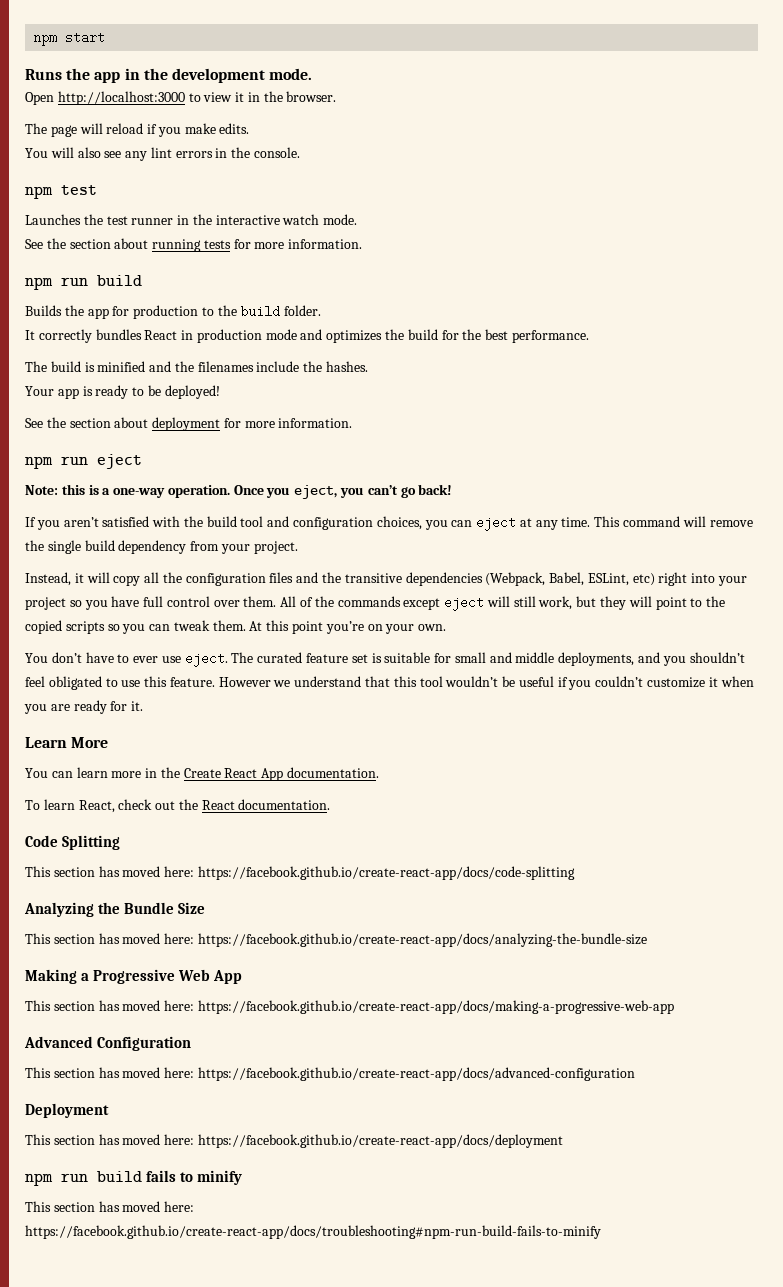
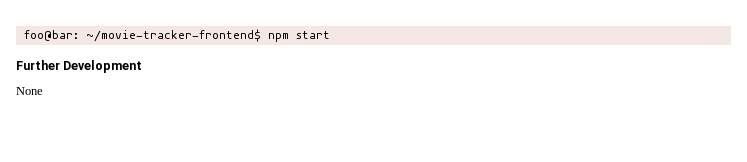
(33, 40) none -> [23,29,261,42] foo@bar: ~/movie-tracker-frontend$
[25,68,313,83] [25,91,337,105] [25,123,250,137] [25,147,301,161] [25,185,97,199] [25,214,358,225] [25,238,363,252] [25,275,142,290] [25,305,322,319] [25,329,589,343] [25,361,369,372] [25,385,220,399] [25,417,353,431] [25,454,142,469] [25,484,453,499] [25,516,753,531] [25,540,298,554] [25,572,748,586] [25,596,726,611] [25,620,447,634] [25,652,745,667] [25,676,754,690] [24,700,144,714] [25,737,109,748] [25,767,380,781] [25,799,331,813] [25,835,120,850] [25,866,575,880] [24,902,205,917] [25,933,647,947] [25,969,242,984] [25,1000,674,1014] [24,1036,191,1051] [25,1067,635,1081] [25,1103,109,1118] [25,1134,563,1148] [25,1170,242,1186] [25,1201,195,1212] [25,1225,601,1239] Runs the app in the development mode. // Open http://localhost:3000 to view it in the browser. // The page will reload if you make edits. // You will also see any lint errors in the console. // npm test // Launches the test runner in the interactive watch mode. // See the section about running tests for more information. // npm run build // Builds the app for production to the build folder. // It correctly bundles React in production mode and optimizes the build for the best performance. // The build is minified and the filenames include the hashes. // Your app is ready to be deployed! // See the section about deployment for more information. // npm run eject // Note: this is a one-way operation. Once you eject, you can’t go back! // If you aren’t satisfied with the build tool and configuration choices, you can eject at any time. This command will remove the single build dependency from your project. // Instead, it will copy all the configuration files and the transitive dependencies (Webpack, Babel, ESLint, etc) right into your project so you have full control over them. All of the commands except eject will still work, but they will point to the copied scripts so you can tweak them. At this point you’re on your own. // You don’t have to ever use eject. The curated feature set is suitable for small and middle deployments, and you shouldn’t feel obligated to use this feature. However we understand that this tool wouldn’t be useful if you couldn’t customize it when you are ready for it. // Learn More // You can learn more in the Create React App documentation. // To learn React, check out the React documentation. // Code Splitting // This section has moved here: https://facebook.github.io/create-react-app/docs/code-splitting // Analyzing the Bundle Size // This section has moved here: https://facebook.github.io/create-react-app/docs/analyzing-the-bundle-size // Making a Progressive Web App // This section has moved here: https://facebook.github.io/create-react-app/docs/making-a-progressive-web-app // Advanced Configuration // This section has moved here: https://facebook.github.io/create-react-app/docs/advanced-configuration // Deployment // This section has moved here: https://facebook.github.io/create-react-app/docs/deployment // npm run build fails to minify // This section has moved here: https://facebook.github.io/create-react-app/docs/troubleshooting#npm-run-build-fails-to-minify -> [16,60,143,73] [16,87,43,95] Further Development // None

